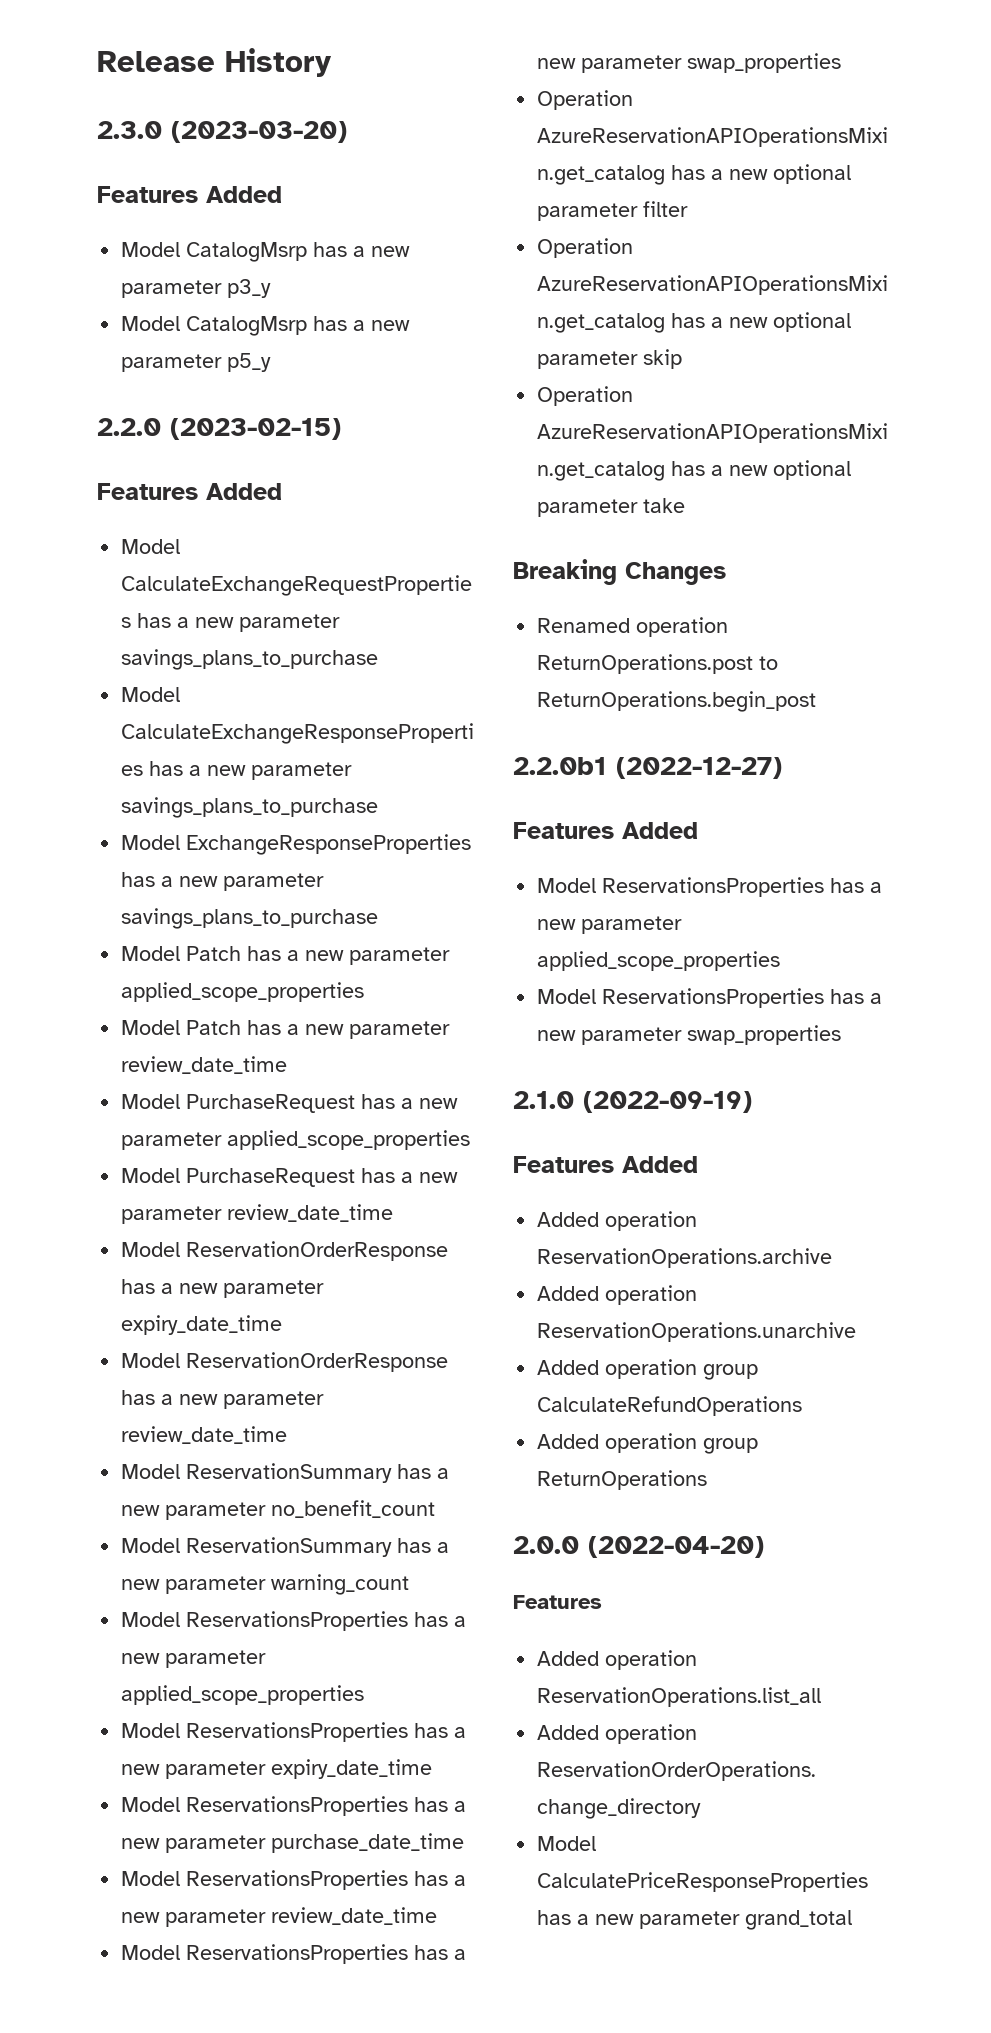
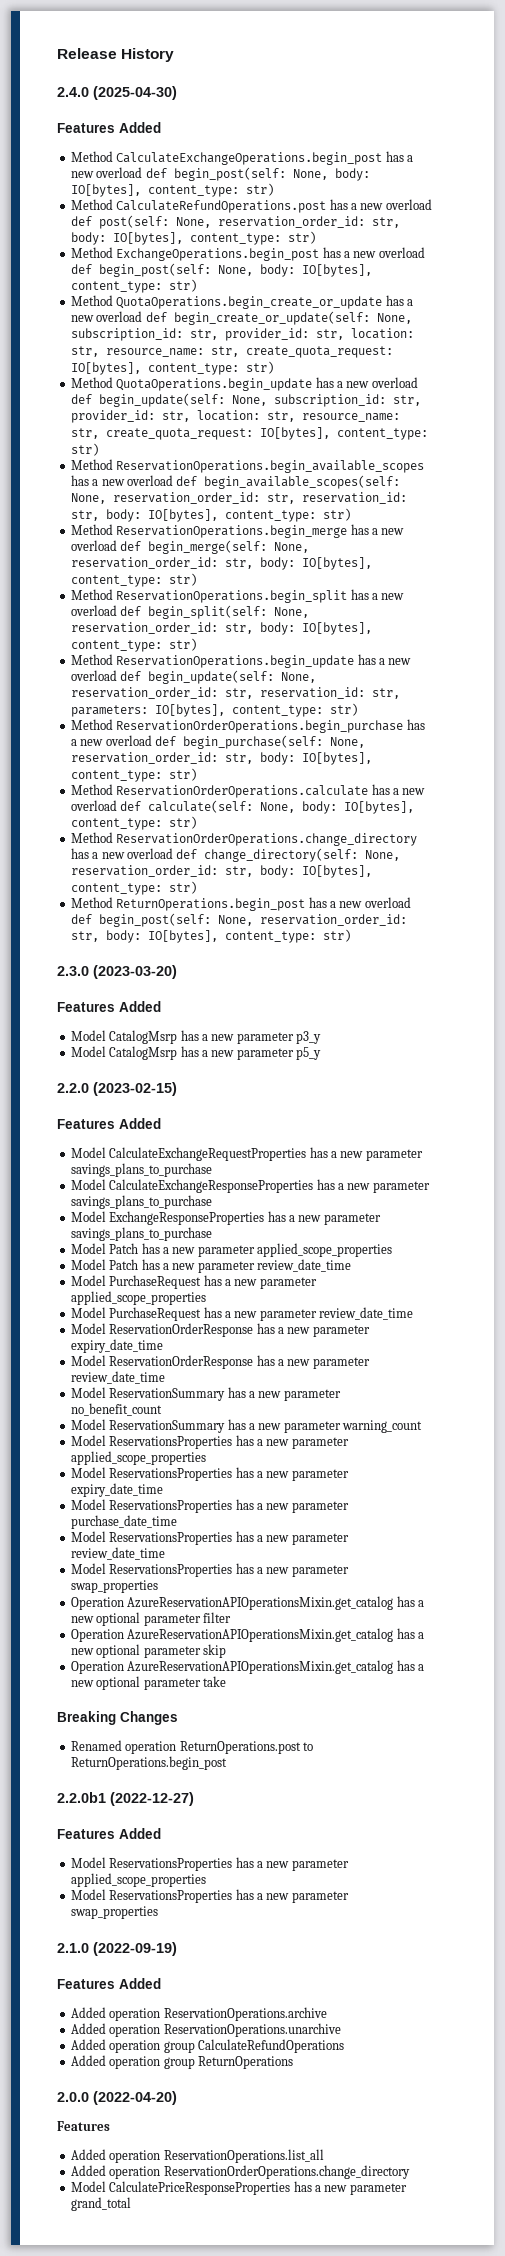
(332, 62) none -> [57,86,177,100] [57,122,161,133] [70,151,413,165] [70,167,370,181] [70,183,274,197] [70,199,432,213] [70,215,400,229] [70,231,316,245] [70,247,425,261] [70,263,372,277] [70,279,197,293] [70,295,413,309] [70,311,412,325] [70,328,414,341] [70,346,393,358] [70,361,274,375] [70,377,418,391] [70,393,421,407] [70,410,400,423] [70,427,428,440] [70,443,99,456] [70,459,425,473] [70,475,401,489] [70,492,407,504] [70,508,351,522] [70,524,405,538] [70,540,310,554] [70,557,372,570] [70,573,197,587] [70,589,405,603] [70,605,310,619] [70,622,372,635] [70,638,197,652] [70,654,412,668] [70,670,317,684] [70,687,400,699] [70,703,358,717] [70,719,425,733] [70,735,365,749] [70,752,372,765] [70,768,197,782] [70,784,426,798] [70,800,415,814] [70,816,197,830] [70,832,418,846] [70,848,401,862] [70,865,372,878] [70,881,197,895] [70,897,411,911] [70,913,407,927] [70,929,351,943] // 2.4.0 (2025-04-30) // Features Added // Method CalculateExchangeOperations.begin_post has a new overload def begin_post(self: None, body: IO[bytes], content_type: str) // Method CalculateRefundOperations.post has a new overload def post(self: None, reservation_order_id: str, body: IO[bytes], content_type: str) // Method ExchangeOperations.begin_post has a new overload def begin_post(self: None, body: IO[bytes], content_type: str) // Method QuotaOperations.begin_create_or_update has a new overload def begin_create_or_update(self: None, subscription_id: str, provider_id: str, location: str, resource_name: str, create_quota_request: IO[bytes], content_type: str) // Method QuotaOperations.begin_update has a new overload def begin_update(self: None, subscription_id: str, provider_id: str, location: str, resource_name: str, create_quota_request: IO[bytes], content_type: str) // Method ReservationOperations.begin_available_scopes has a new overload def begin_available_scopes(self: None, reservation_order_id: str, reservation_id: str, body: IO[bytes], content_type: str) // Method ReservationOperations.begin_merge has a new overload def begin_merge(self: None, reservation_order_id: str, body: IO[bytes], content_type: str) // Method ReservationOperations.begin_split has a new overload def begin_split(self: None, reservation_order_id: str, body: IO[bytes], content_type: str) // Method ReservationOperations.begin_update has a new overload def begin_update(self: None, reservation_order_id: str, reservation_id: str, parameters: IO[bytes], content_type: str) // Method ReservationOrderOperations.begin_purchase has a new overload def begin_purchase(self: None, reservation_order_id: str, body: IO[bytes], content_type: str) // Method ReservationOrderOperations.calculate has a new overload def calculate(self: None, body: IO[bytes], content_type: str) // Method ReservationOrderOperations.change_directory has a new overload def change_directory(self: None, reservation_order_id: str, body: IO[bytes], content_type: str) // Method ReturnOperations.begin_post has a new overload def begin_post(self: None, reservation_order_id: str, body: IO[bytes], content_type: str)

